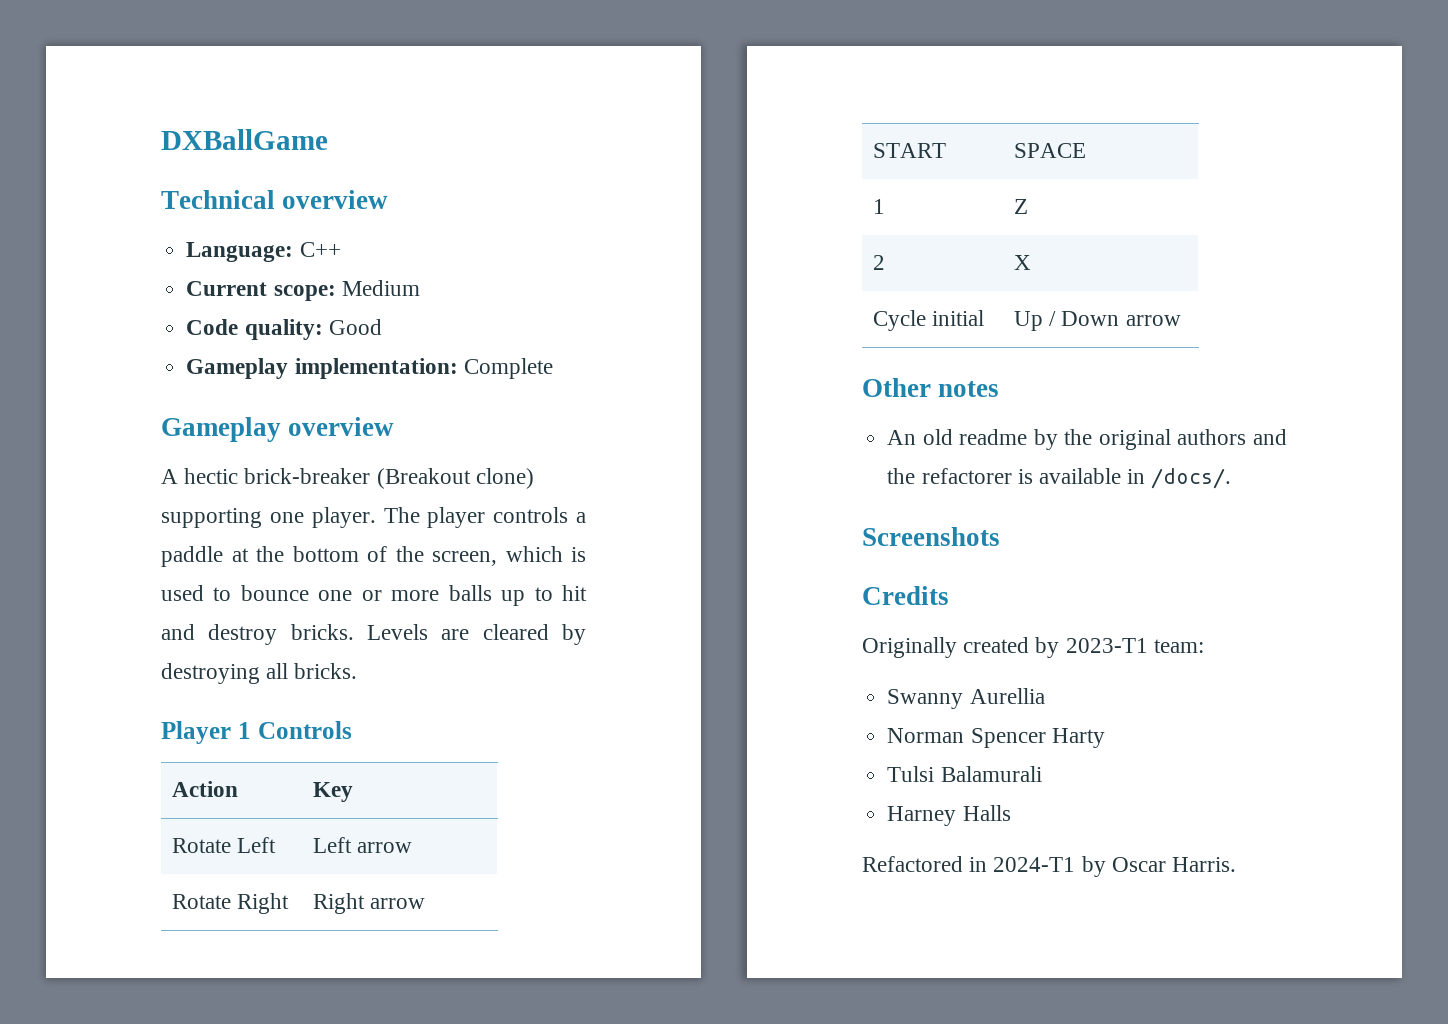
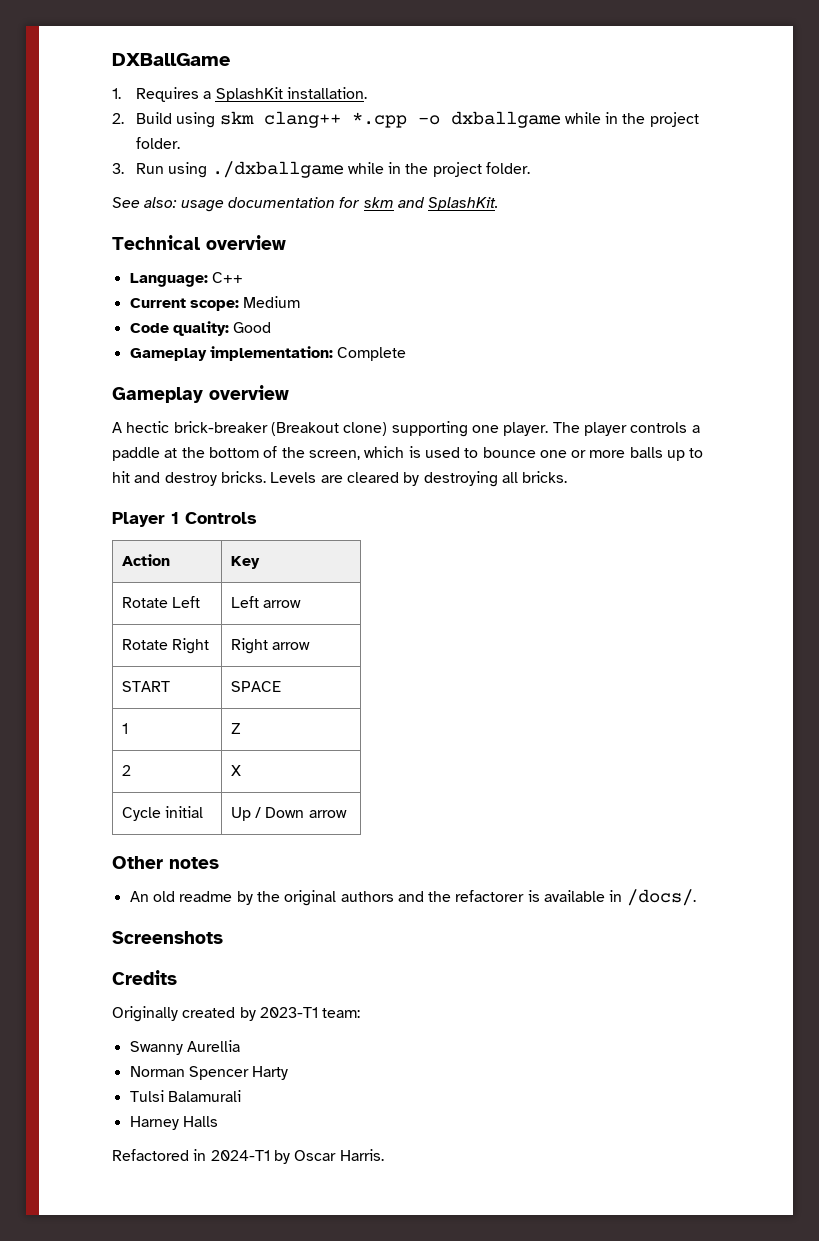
(328, 139) none -> [112,87,367,102] [112,111,699,128] [135,137,180,149] [112,161,531,178] [112,197,499,212] // 1. Requires a SplashKit installation. // 2. Build using skm clang++ *.cpp -o dxballgame while in the project folder. // 3. Run using ./dxballgame while in the project folder. // See also: usage documentation for skm and SplashKit.

